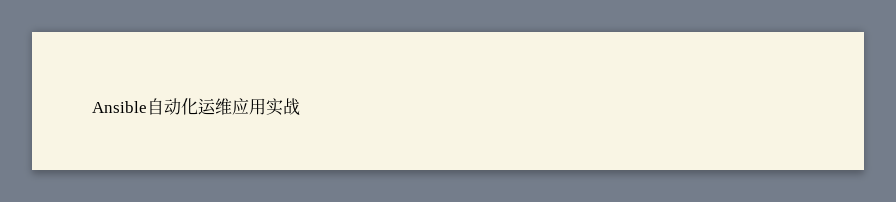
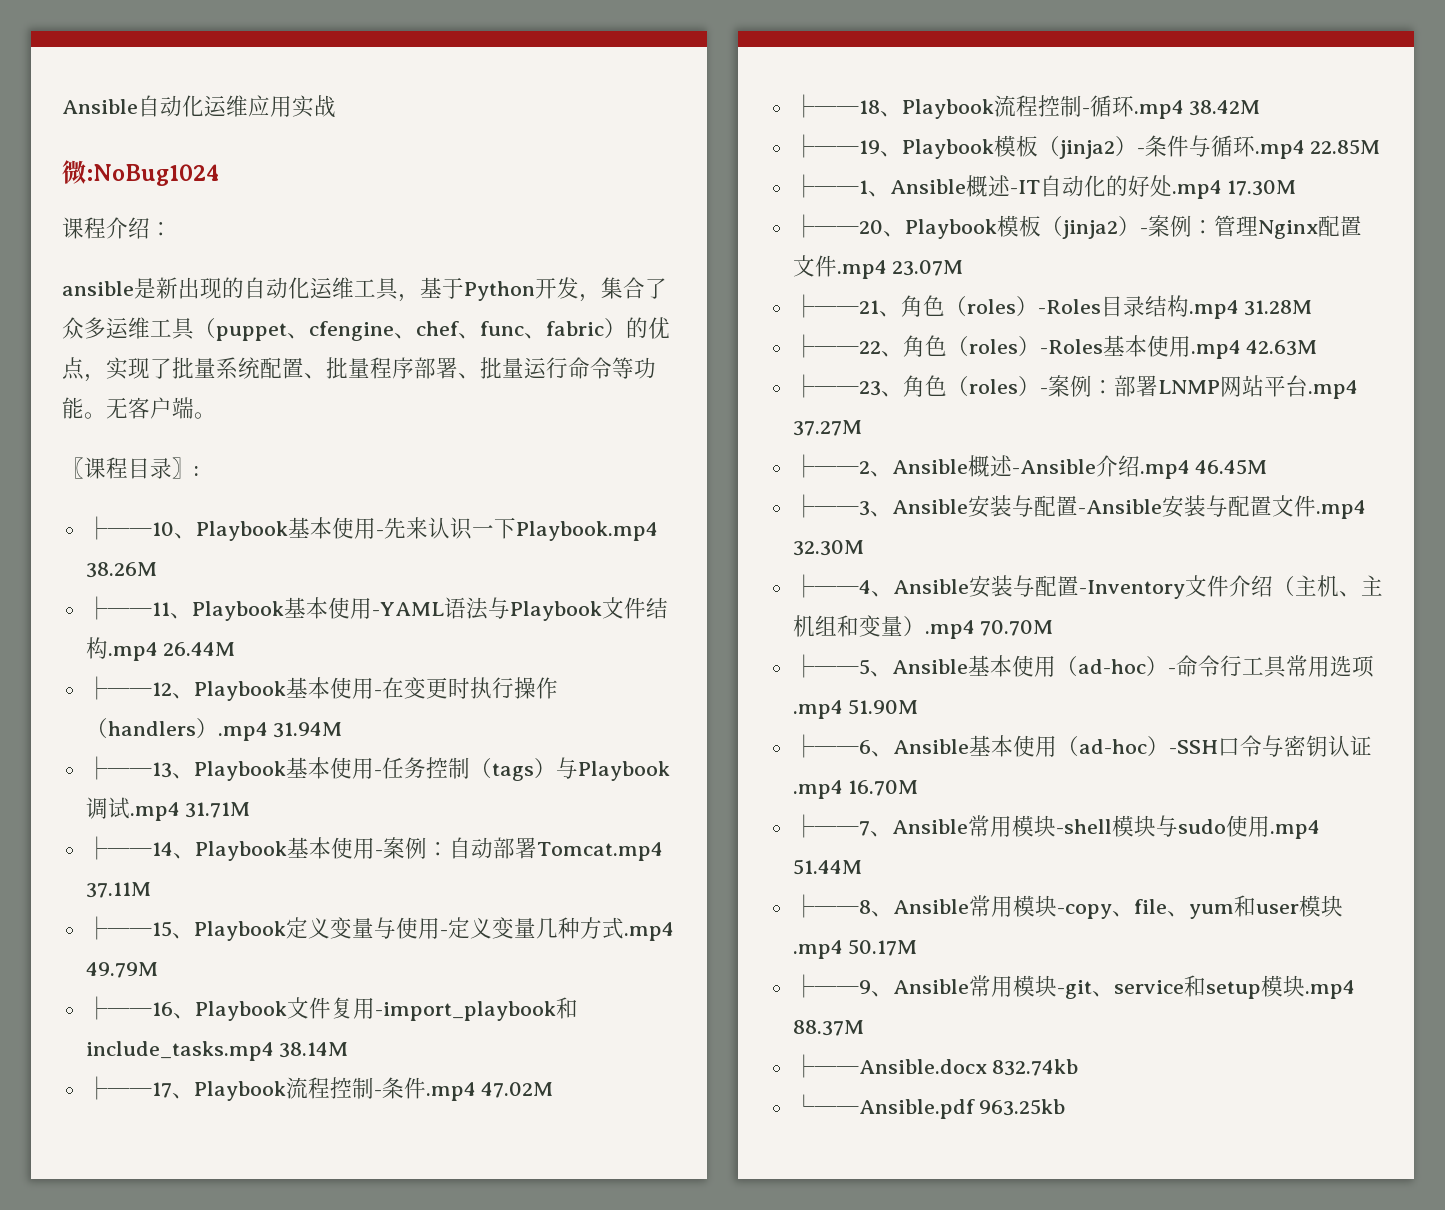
(300, 107) none -> [62,160,219,186] [62,217,172,239] [62,277,667,302] [62,317,670,341] [62,357,656,382] [62,397,216,419] [62,457,199,479] [85,516,658,541] [85,562,157,578] [85,596,668,621] [85,637,236,661] [85,676,558,701] [85,718,343,741] [85,756,670,781] [85,797,251,821] [85,836,663,861] [85,882,151,898] [85,916,674,941] [85,962,158,978] [85,996,578,1021] [85,1041,349,1061] [85,1076,554,1101] [792,94,1261,119] [792,134,1381,159] [792,174,1297,199] [792,214,1362,239] [792,255,964,279] [792,294,1313,319] [792,334,1318,359] [792,374,1358,399] [792,420,862,436] [792,454,1268,479] [792,494,1366,519] [792,540,864,556] [792,574,1383,599] [792,615,1054,639] [792,654,1374,678] [792,699,919,719] [792,734,1372,758] [792,780,919,799] [792,814,1320,839] [792,859,862,875] [792,894,1343,919] [792,939,918,959] [792,974,1355,999] [792,1020,864,1036] [792,1054,1079,1078] [792,1094,1066,1119] // 微:NoBug1024 // 课程介绍： // ansible是新出现的自动化运维工具，基于Python开发，集合了众多运维工具（puppet、cfengine、chef、func、fabric）的优点，实现了批量系统配置、批量程序部署、批量运行命令等功能。无客户端。 // 〖课程目录〗: // ├──10、Playbook基本使用-先来认识一下Playbook.mp4 38.26M // ├──11、Playbook基本使用-YAML语法与Playbook文件结构.mp4 26.44M // ├──12、Playbook基本使用-在变更时执行操作（handlers）.mp4 31.94M // ├──13、Playbook基本使用-任务控制（tags）与Playbook调试.mp4 31.71M // ├──14、Playbook基本使用-案例：自动部署Tomcat.mp4 37.11M // ├──15、Playbook定义变量与使用-定义变量几种方式.mp4 49.79M // ├──16、Playbook文件复用-import_playbook和include_tasks.mp4 38.14M // ├──17、Playbook流程控制-条件.mp4 47.02M // ├──18、Playbook流程控制-循环.mp4 38.42M // ├──19、Playbook模板（jinja2）-条件与循环.mp4 22.85M // ├──1、Ansible概述-IT自动化的好处.mp4 17.30M // ├──20、Playbook模板（jinja2）-案例：管理Nginx配置文件.mp4 23.07M // ├──21、角色（roles）-Roles目录结构.mp4 31.28M // ├──22、角色（roles）-Roles基本使用.mp4 42.63M // ├──23、角色（roles）-案例：部署LNMP网站平台.mp4 37.27M // ├──2、Ansible概述-Ansible介绍.mp4 46.45M // ├──3、Ansible安装与配置-Ansible安装与配置文件.mp4 32.30M // ├──4、Ansible安装与配置-Inventory文件介绍（主机、主机组和变量）.mp4 70.70M // ├──5、Ansible基本使用（ad-hoc）-命令行工具常用选项.mp4 51.90M // ├──6、Ansible基本使用（ad-hoc）-SSH口令与密钥认证.mp4 16.70M // ├──7、Ansible常用模块-shell模块与sudo使用.mp4 51.44M // ├──8、Ansible常用模块-copy、file、yum和user模块.mp4 50.17M // ├──9、Ansible常用模块-git、service和setup模块.mp4 88.37M // ├──Ansible.docx 832.74kb // └──Ansible.pdf 963.25kb

